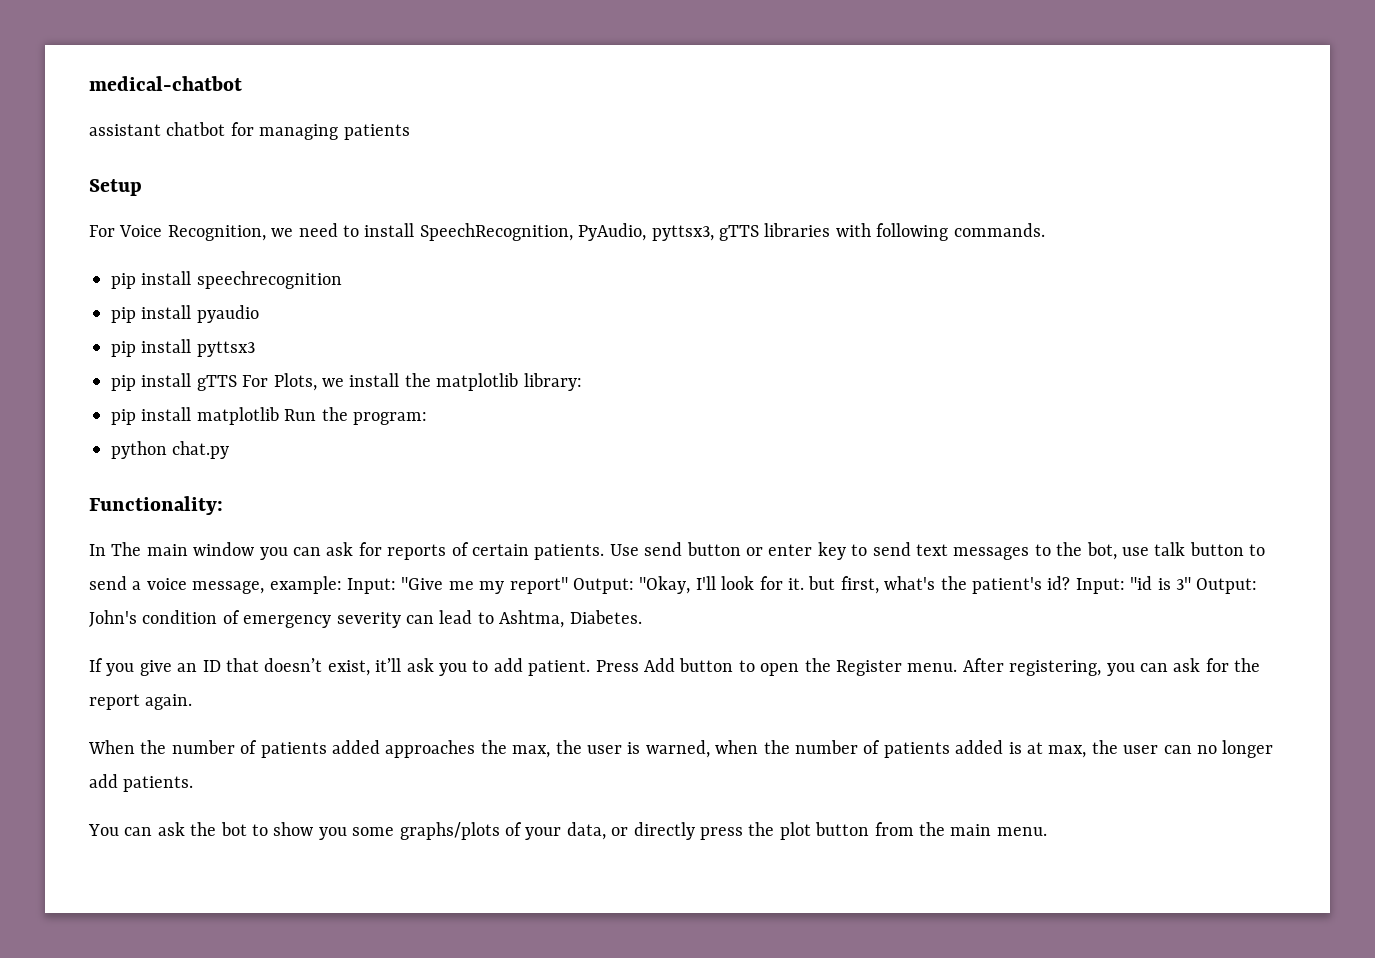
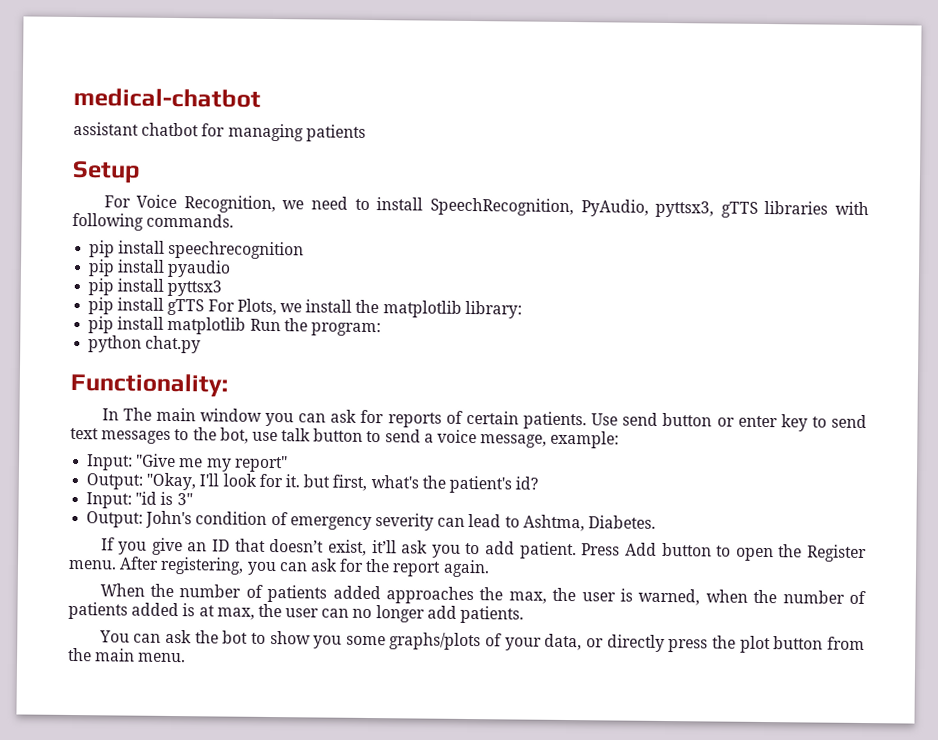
(342, 585) none -> (620, 439) //
(568, 585) none -> (288, 464) //
(1071, 583) none -> (539, 483) //
(1191, 583) none -> (193, 499) //

